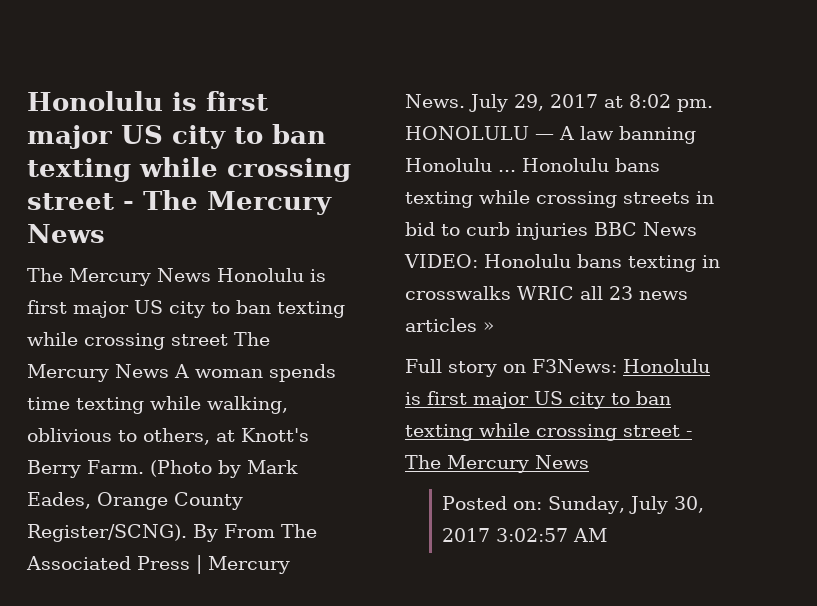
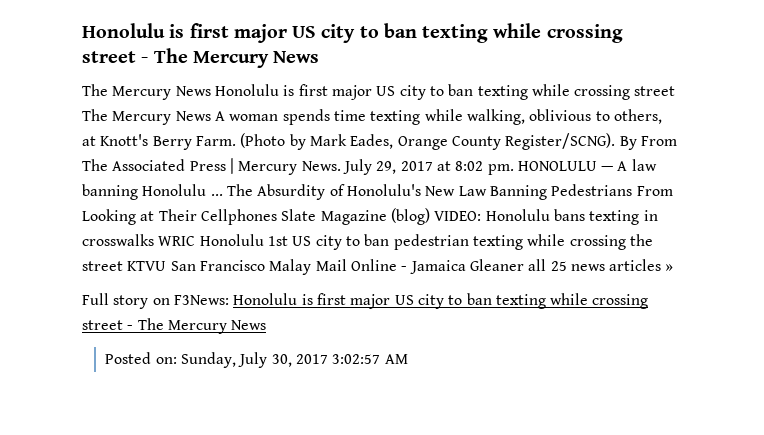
[522,158,660,172] [405,190,714,208] [405,222,697,240] Honolulu bans texting while crossing streets in bid to curb injuries BBC News -> [226,184,673,200] [82,208,430,225] The Absurdity of Honolulu's New Law Banning Pedestrians From Looking at Their Cellphones Slate Magazine (blog)
[580,286,633,300] all 23 -> [199,234,653,250] [82,259,567,275] Honolulu 1st US city to ban pedestrian texting while crossing the street KTVU San Francisco Malay Mail Online - Jamaica Gleaner all 25

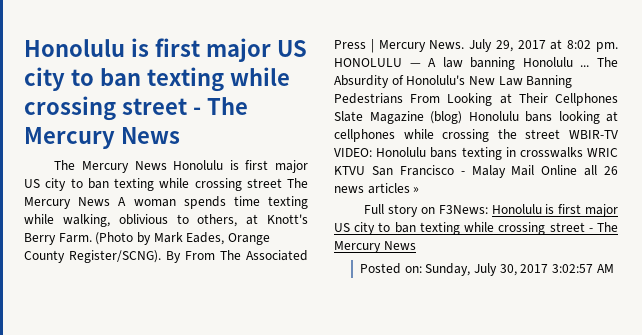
(430, 216) none -> [468,111,618,124] [334,129,618,142] Honolulu bans looking at cellphones while crossing the street WBIR-TV
[199,234,653,250] [82,261,123,271] Honolulu 1st US city to ban pedestrian texting while crossing the street -> (618, 152) none
(265, 265) none -> [460,171,465,175] -
[401,259,567,274] - Jamaica Gleaner all 25 -> [584,165,618,176] all 26

